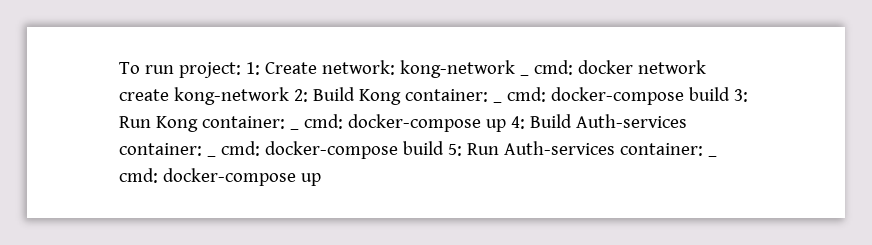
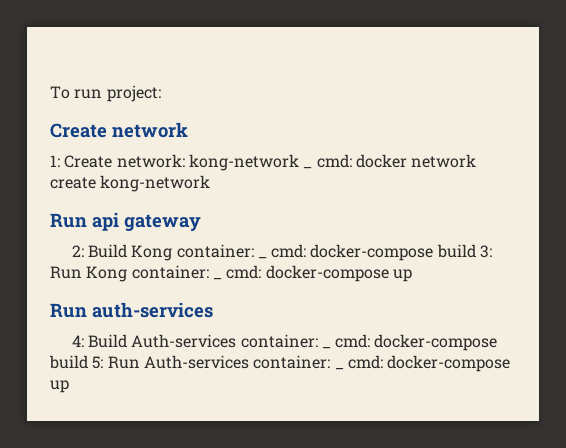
(241, 70) none -> [50,122,188,138] // Create network //
(289, 96) none -> [50,212,201,231] // Run api gateway //
(506, 125) none -> [50,302,213,318] // Run auth-services //

